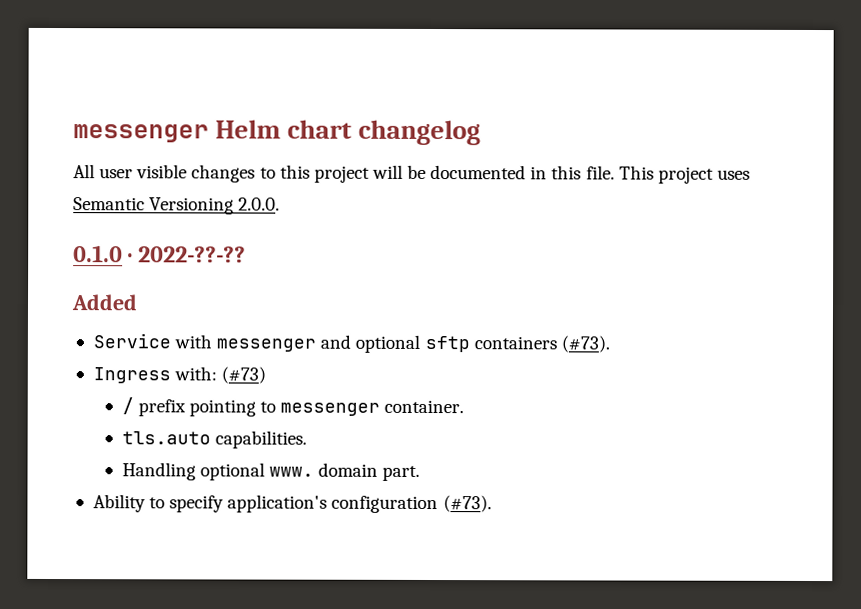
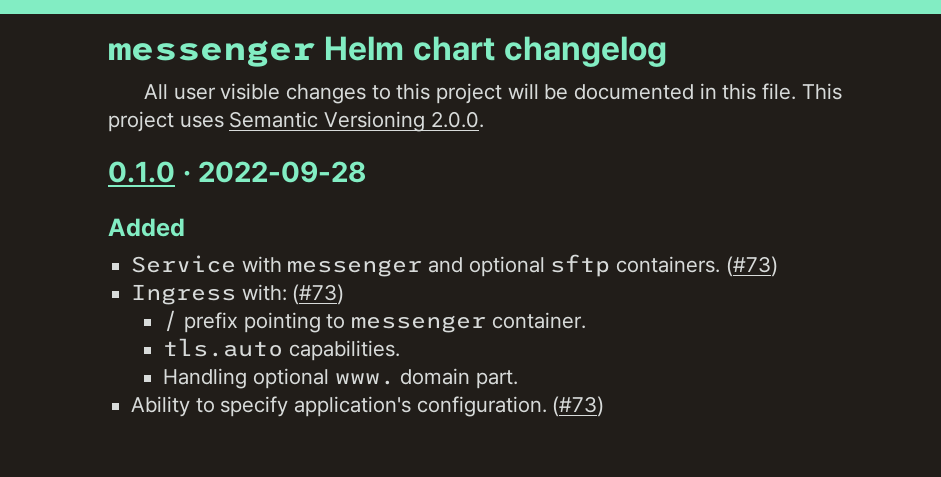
[137,246,246,263] 2022-??-?? -> [198,161,367,183] 2022-09-28
[473,335,610,353] containers (#73). -> [616,256,778,277] containers. (#73)
[331,495,492,514] configuration (#73). -> [416,396,605,417] configuration. (#73)

